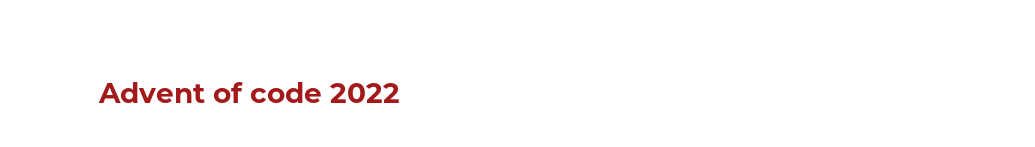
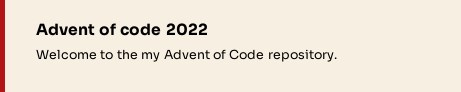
(400, 93) none -> [36,49,337,62] // Welcome to the my Advent of Code repository.

